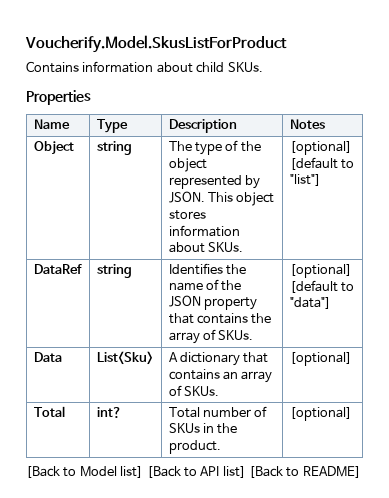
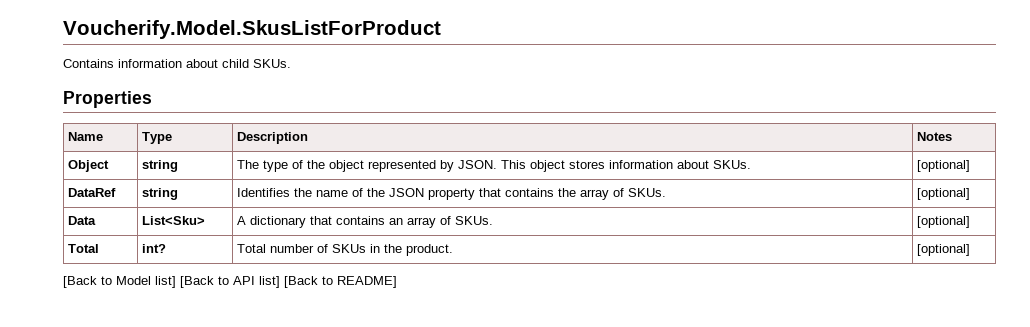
[289,157,355,170] [289,174,321,186] [default to "list"] -> (971, 166) none
[289,280,355,293] [289,297,331,309] [default to "data"] -> (971, 194) none

